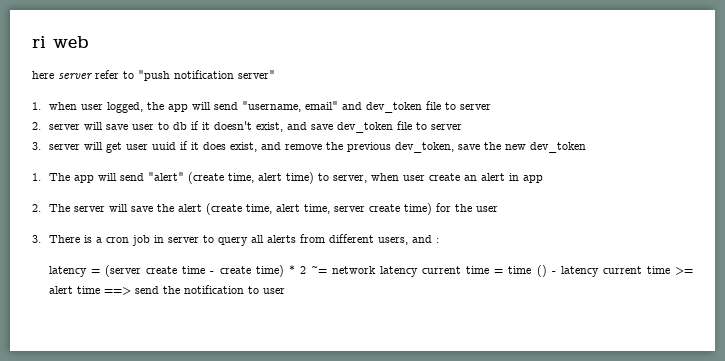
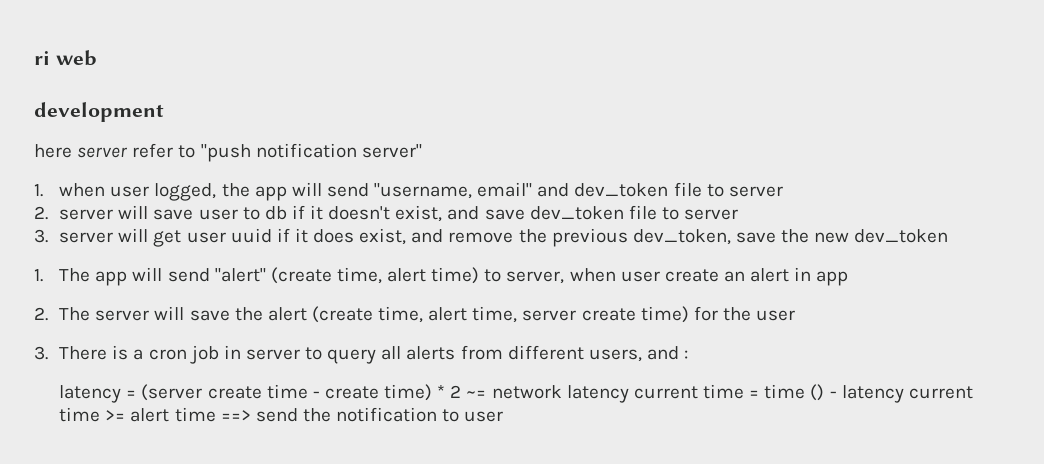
(89, 42) none -> [34,102,164,122] // development

